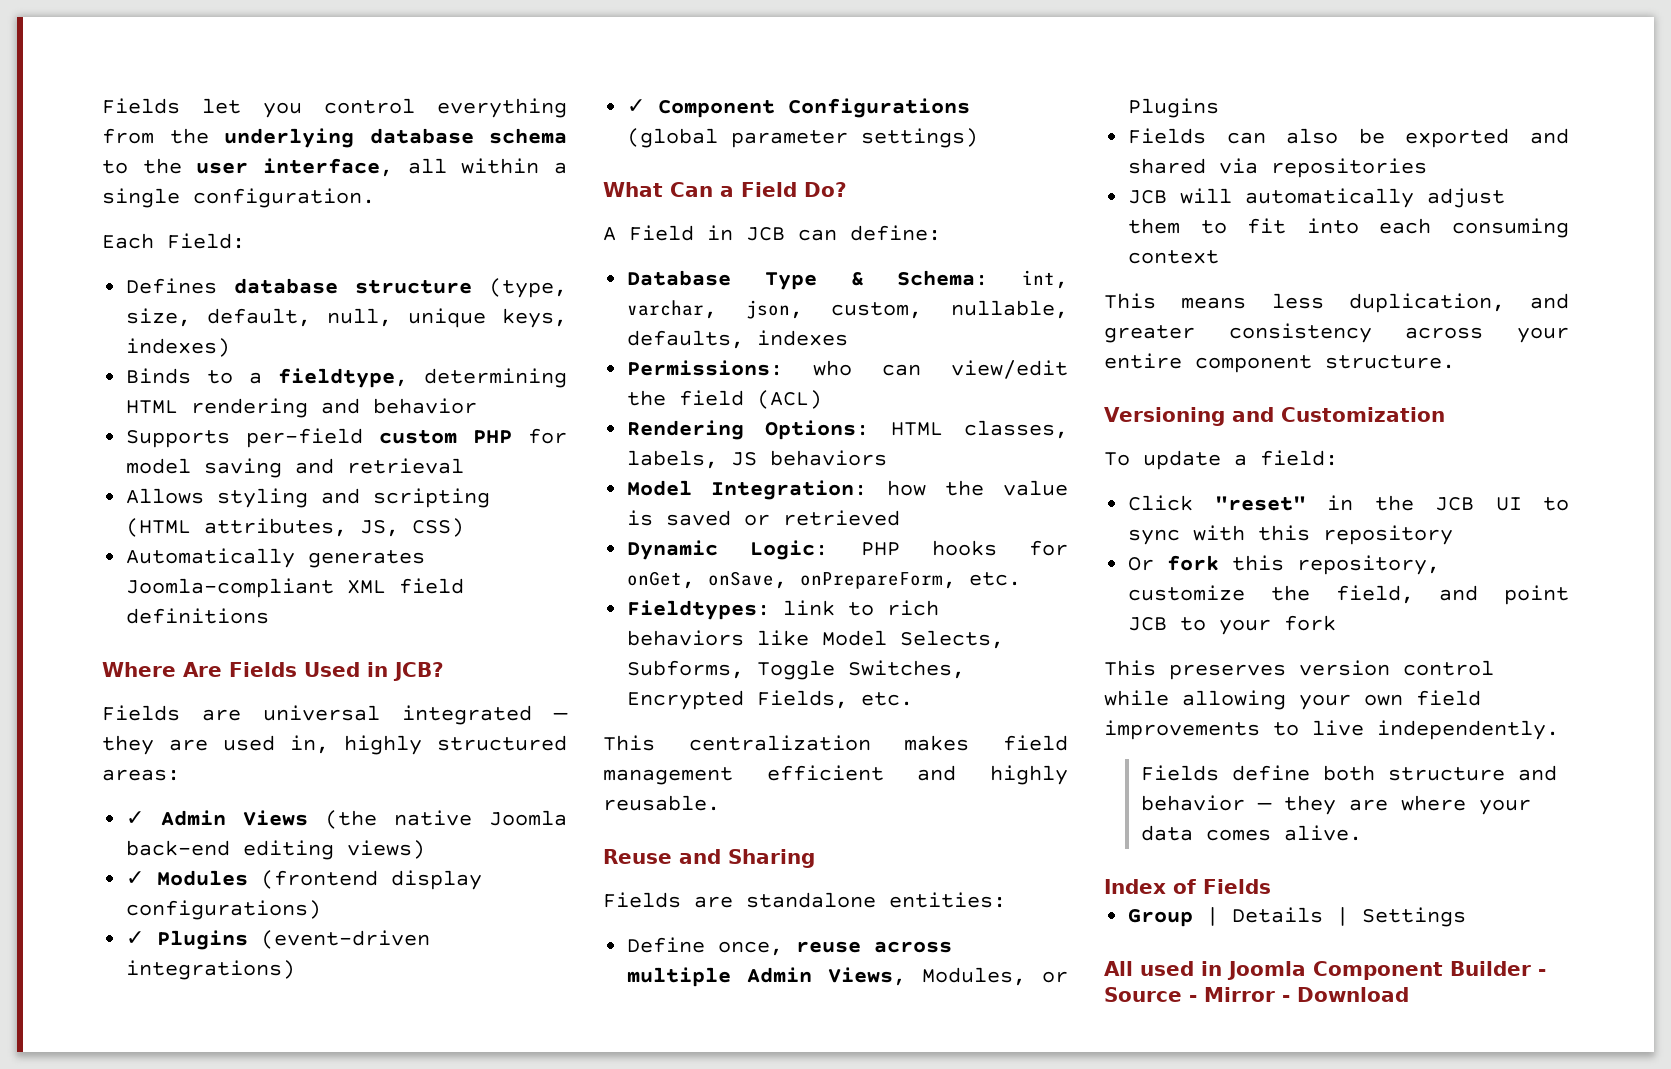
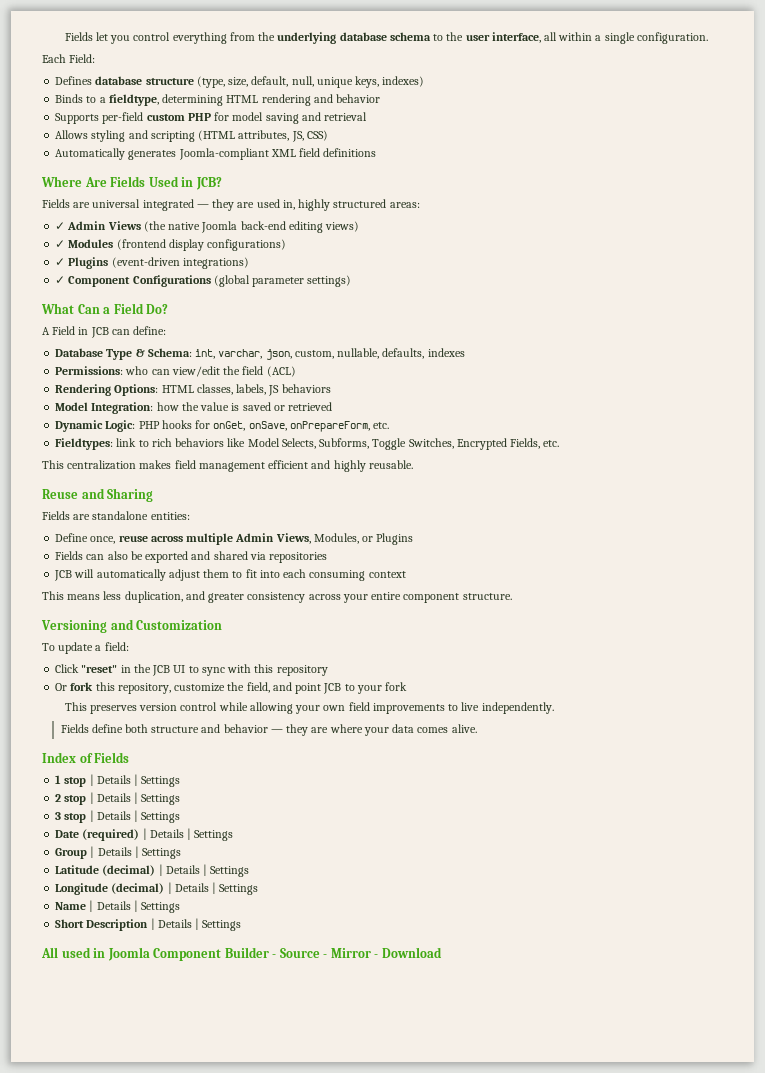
(1271, 886) none -> [55,774,181,787] [55,792,181,805] [55,810,181,823] [55,828,234,841] // 1 stop | Details | Settings // 2 stop | Details | Settings // 3 stop | Details | Settings // Date (required) | Details | Settings
(1467, 917) none -> [55,864,250,877] [55,882,259,895] [55,900,181,913] [55,918,242,931] // Latitude (decimal) | Details | Settings // Longitude (decimal) | Details | Settings // Name | Details | Settings // Short Description | Details | Settings

